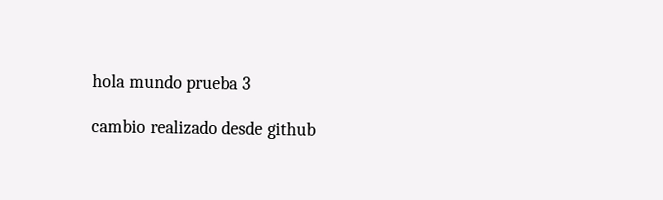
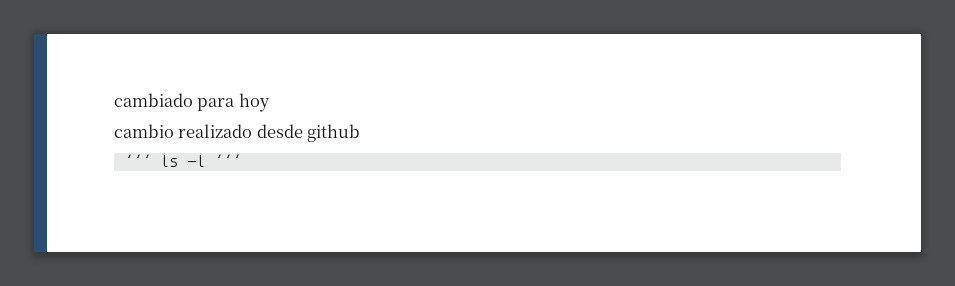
[92,73,252,94] hola mundo prueba 3 -> [114,93,270,112] cambiado para hoy
(317, 130) none -> [123,154,241,167] // ´´´ ls -l ´´´

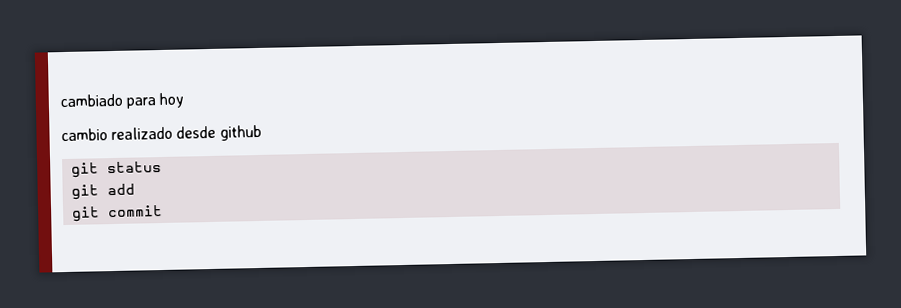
[123,154,241,167] ´´´ ls -l ´´´ -> [71,160,163,178] [71,183,136,200] [72,204,164,222] git status // git add // git commit

